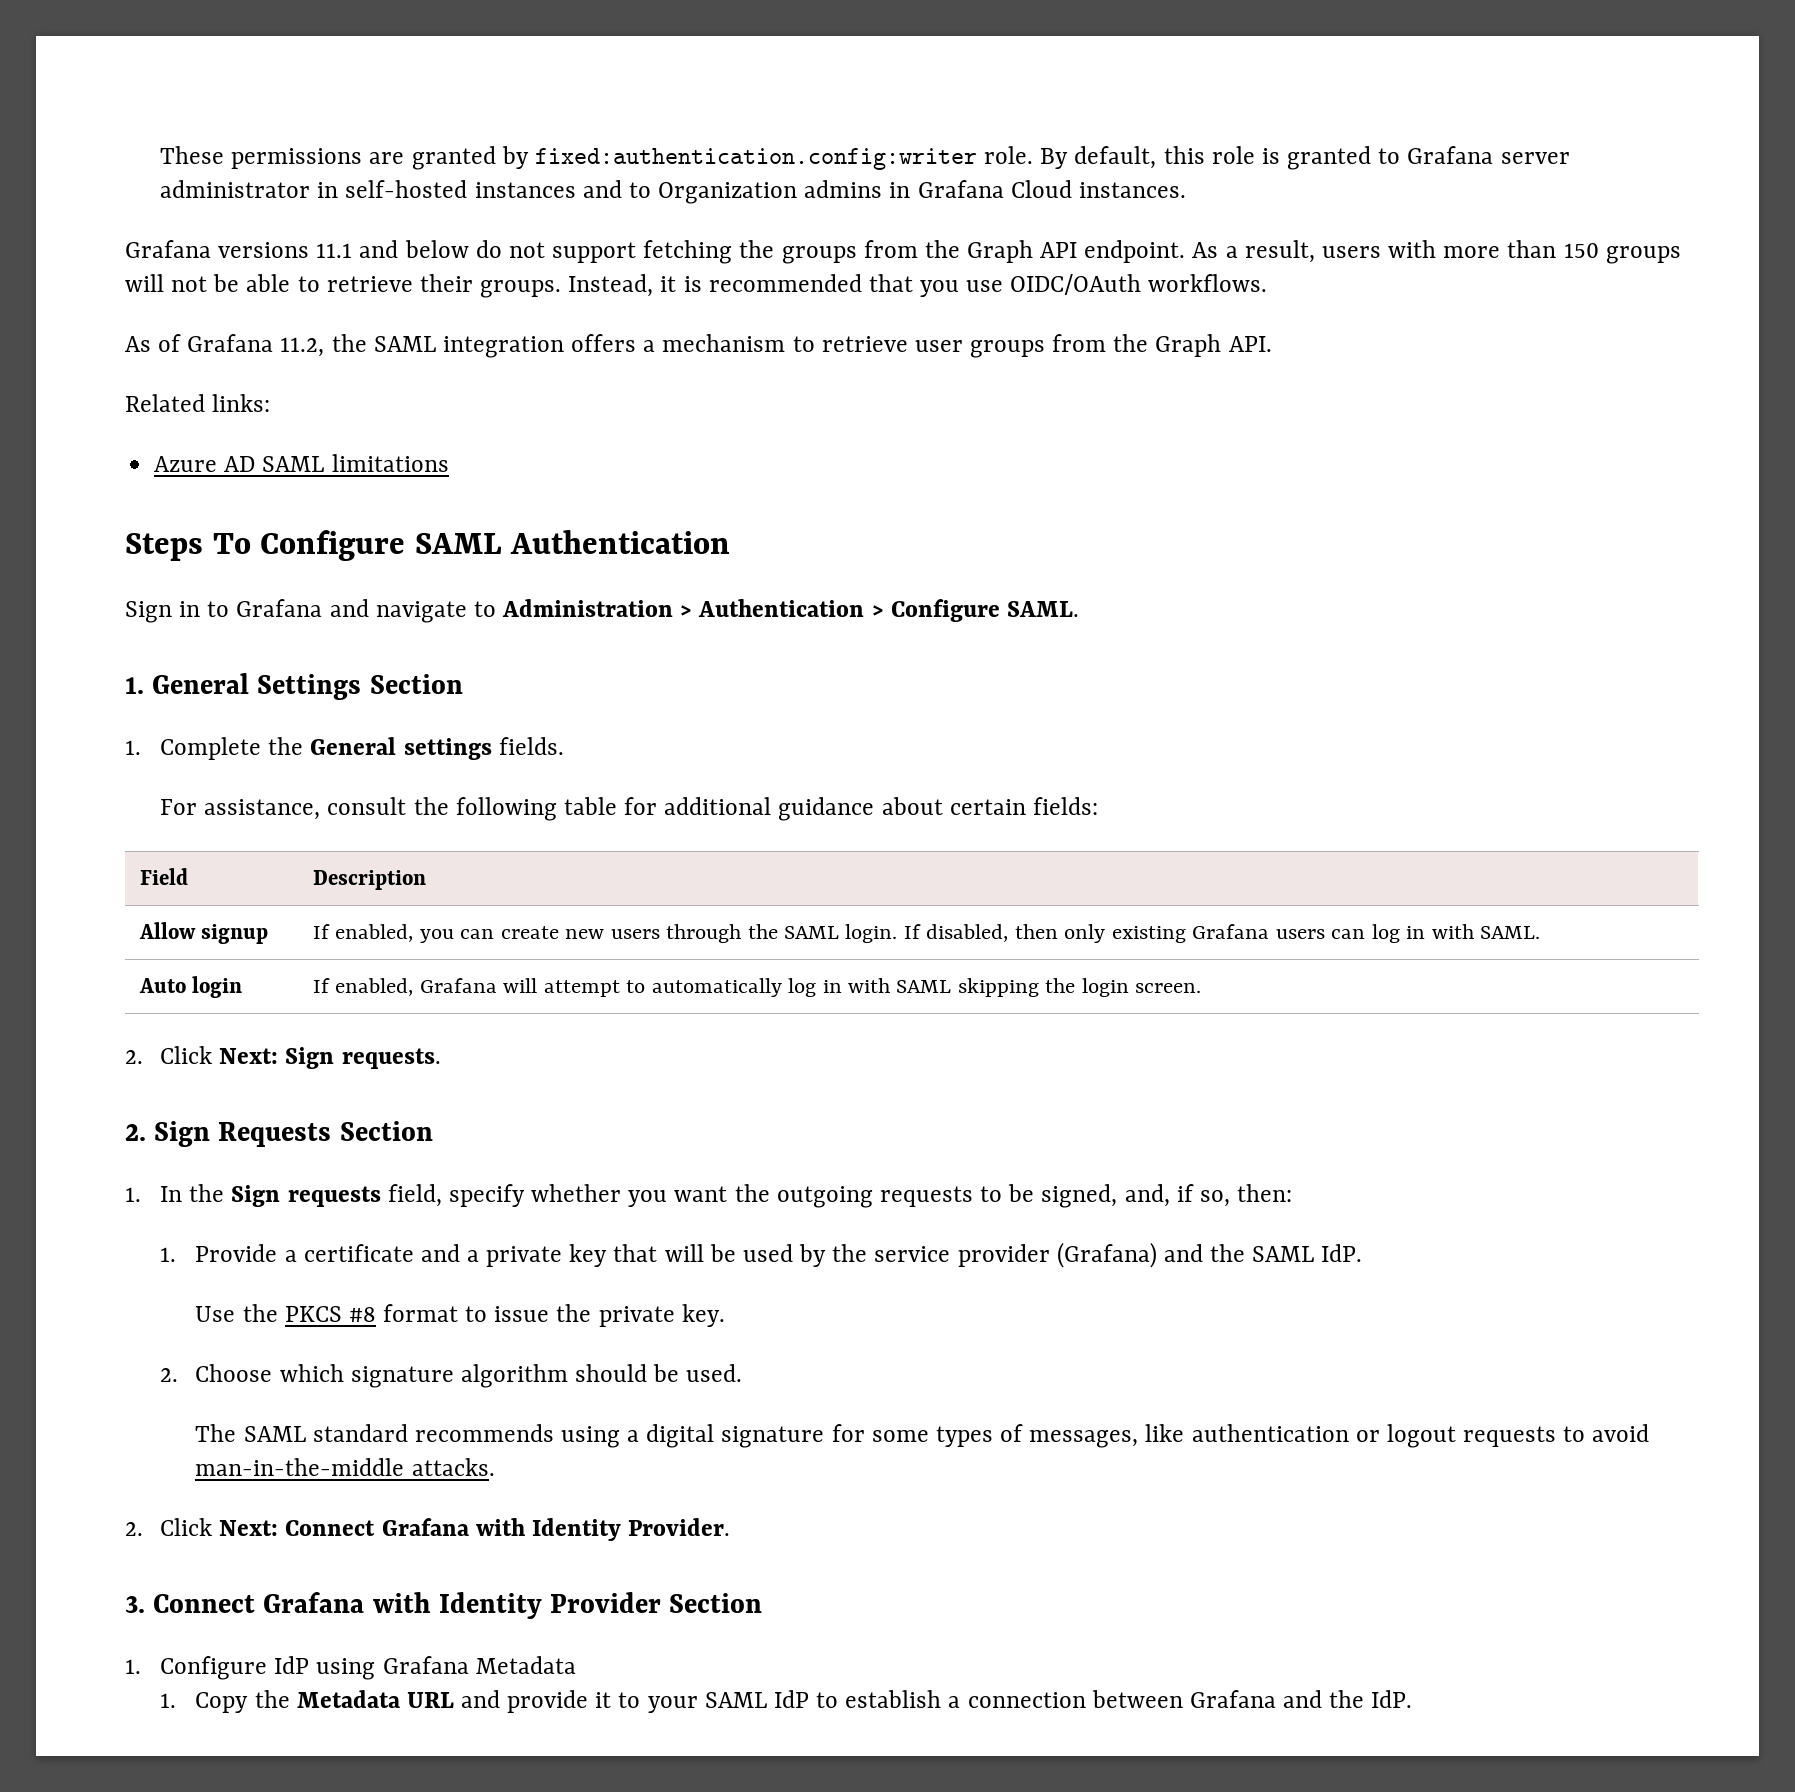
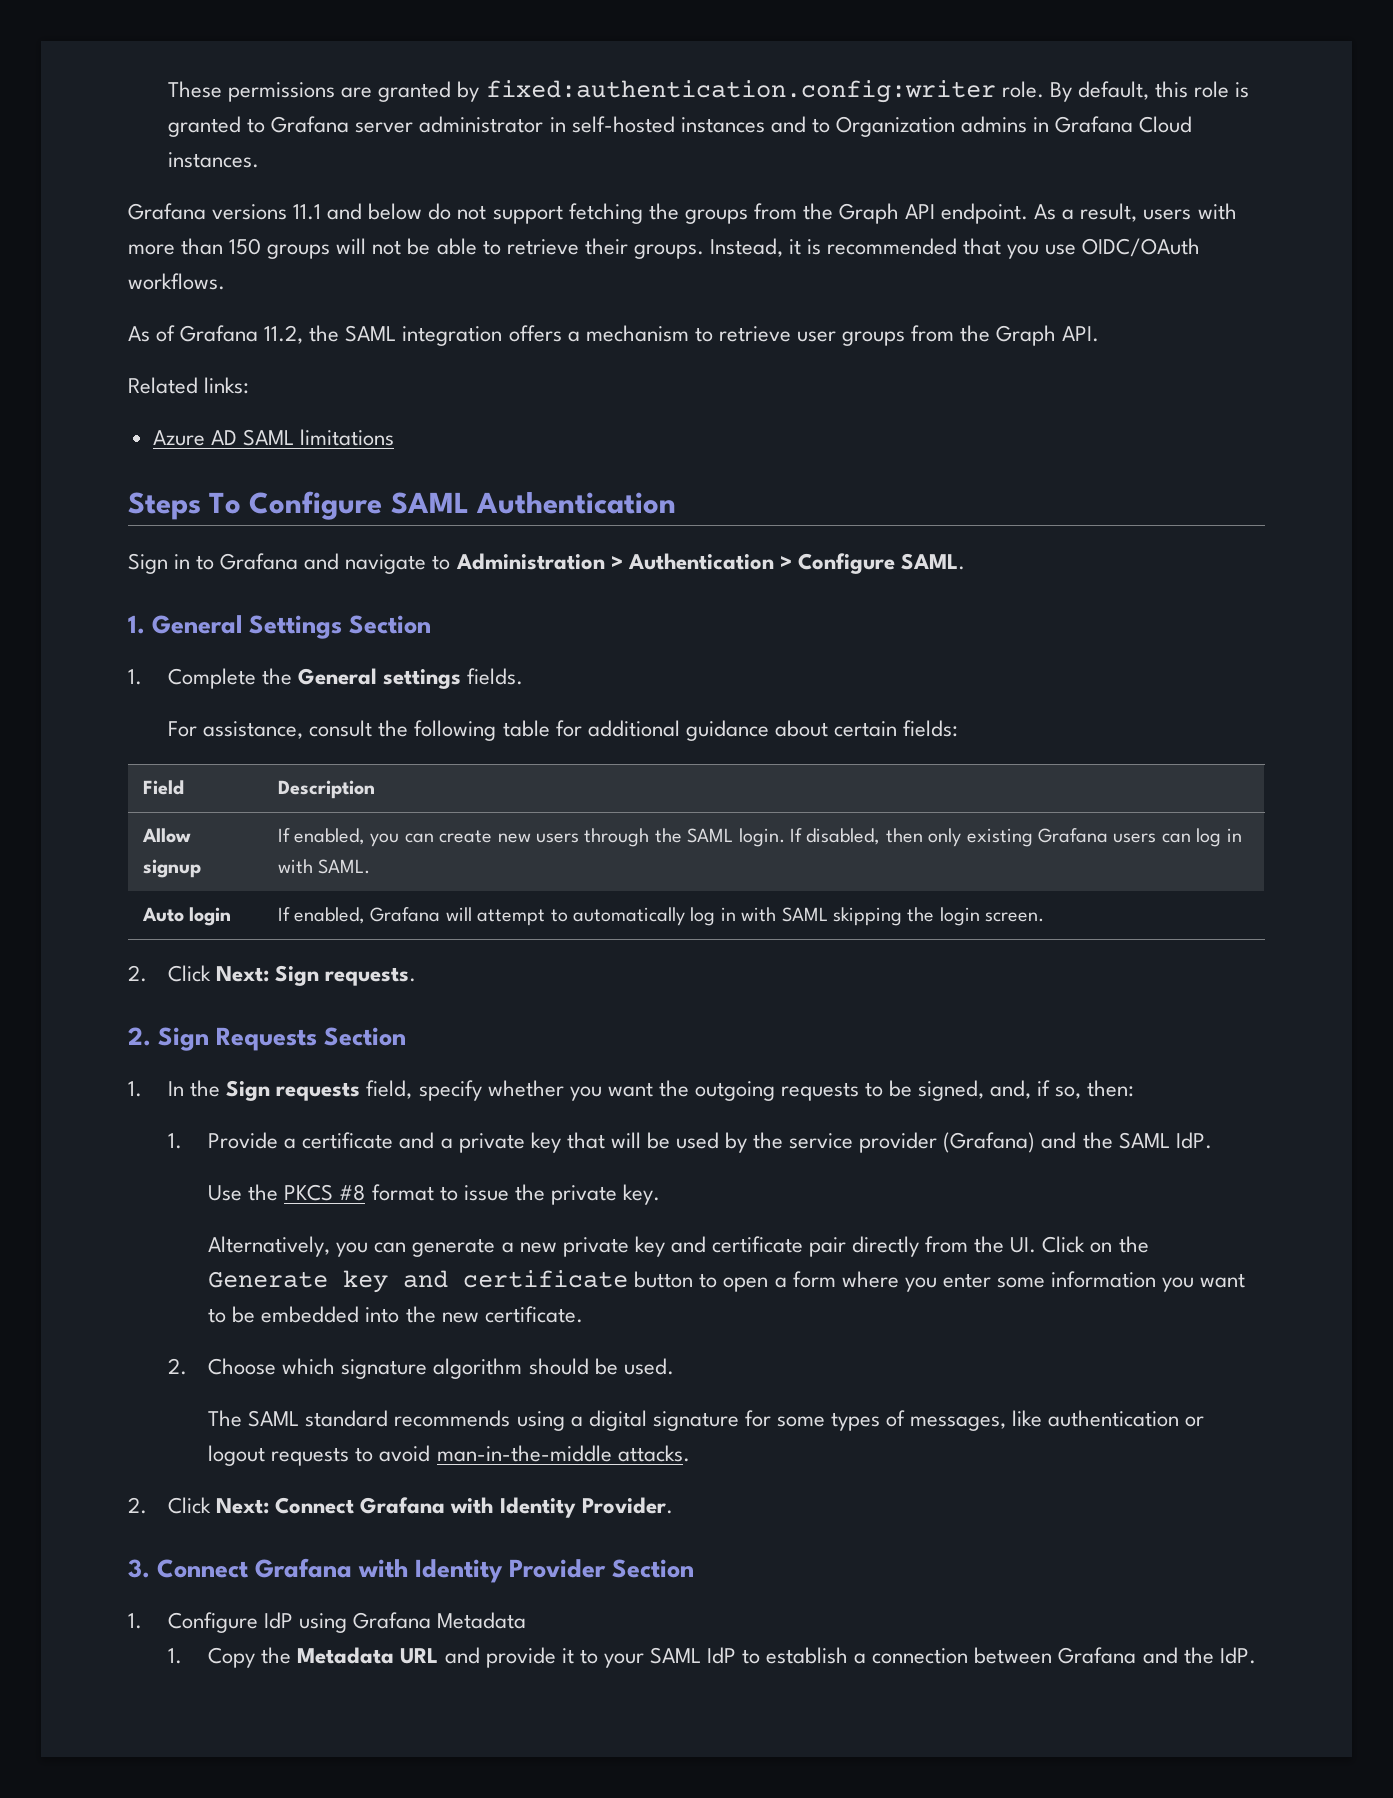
(725, 1315) none -> [208,1236,1149,1257] [208,1270,1246,1293] [208,1306,583,1323] // Alternatively, you can generate a new private key and certificate pair directly from the UI. Click on the Generate key and certificate button to open a form where you enter some information you want to be embedded into the new certificate.

